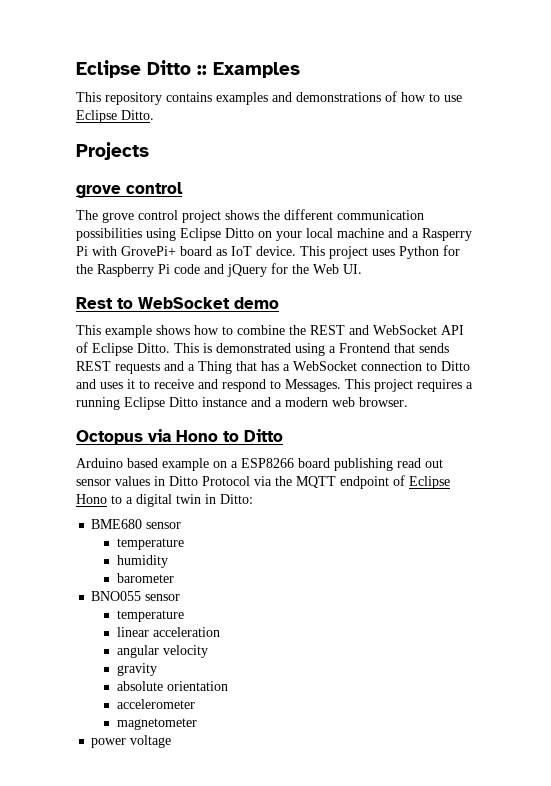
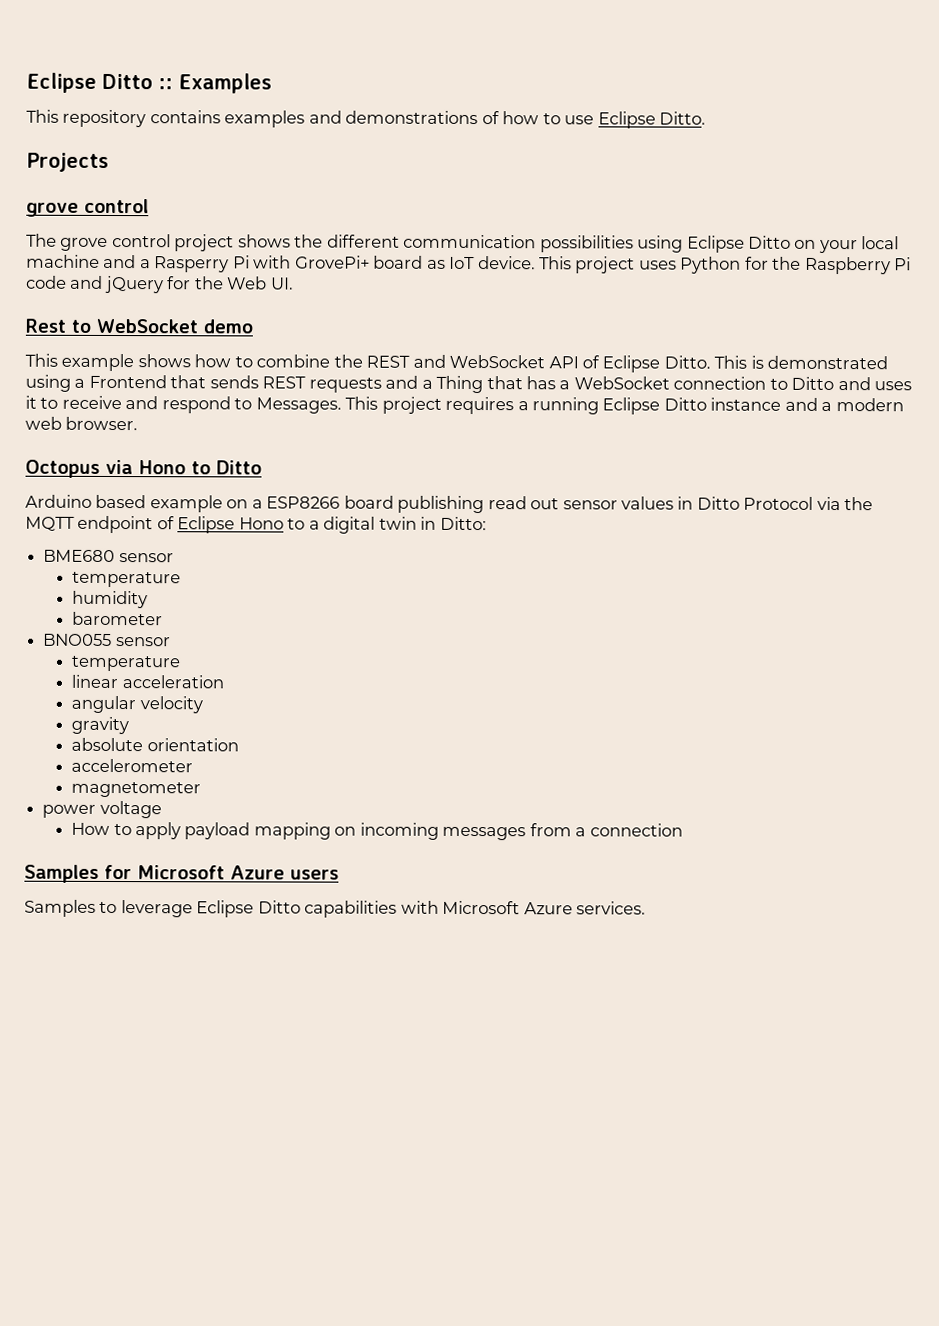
(172, 741) none -> [71,822,683,841] [24,864,339,883] [24,899,647,918] // How to apply payload mapping on incoming messages from a connection // Samples for Microsoft Azure users // Samples to leverage Eclipse Ditto capabilities with Microsoft Azure services.

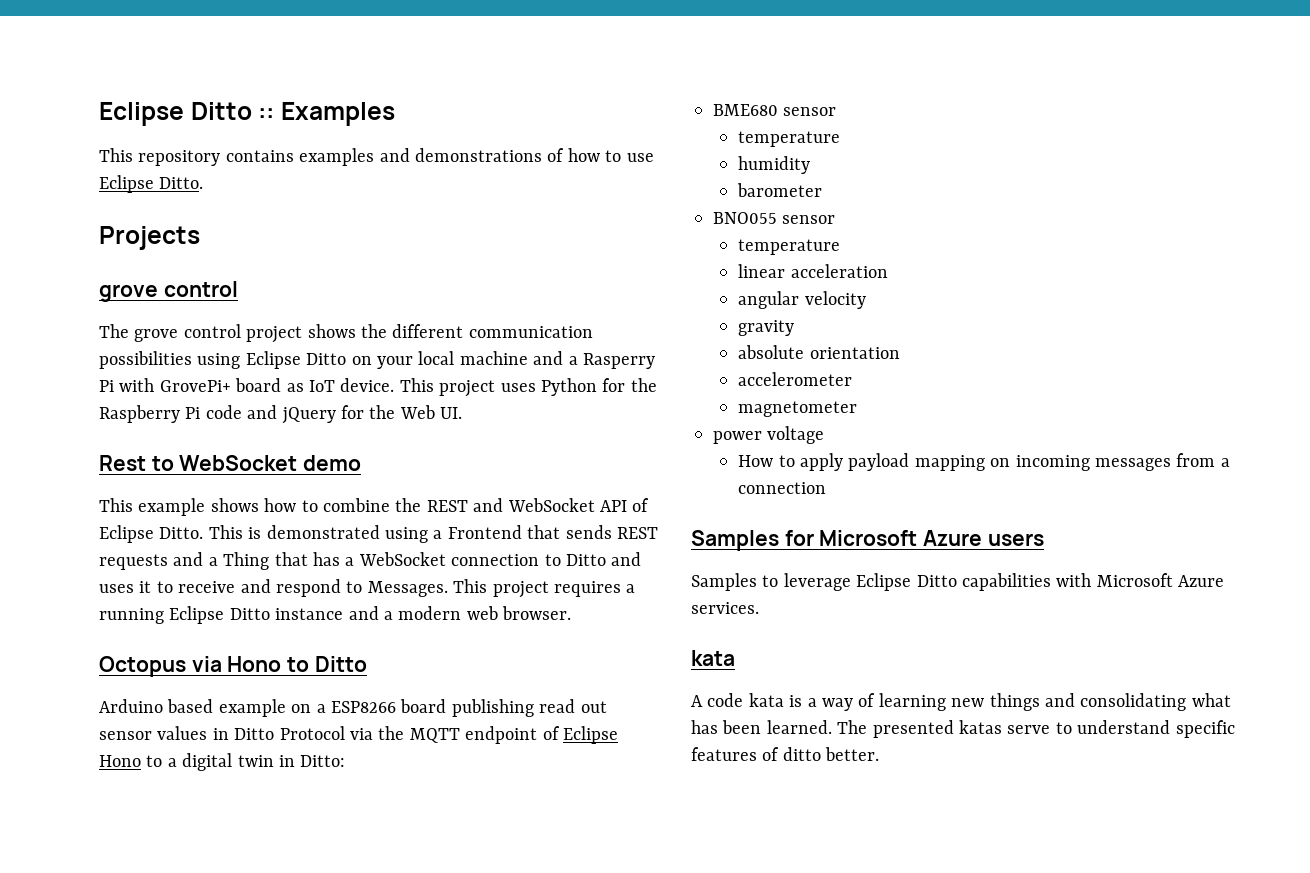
(647, 908) none -> [691,650,735,666] [691,693,1231,711] [691,720,1235,738] [691,747,880,761] // kata // A code kata is a way of learning new things and consolidating what has been learned. The presented katas serve to understand specific features of ditto better.

